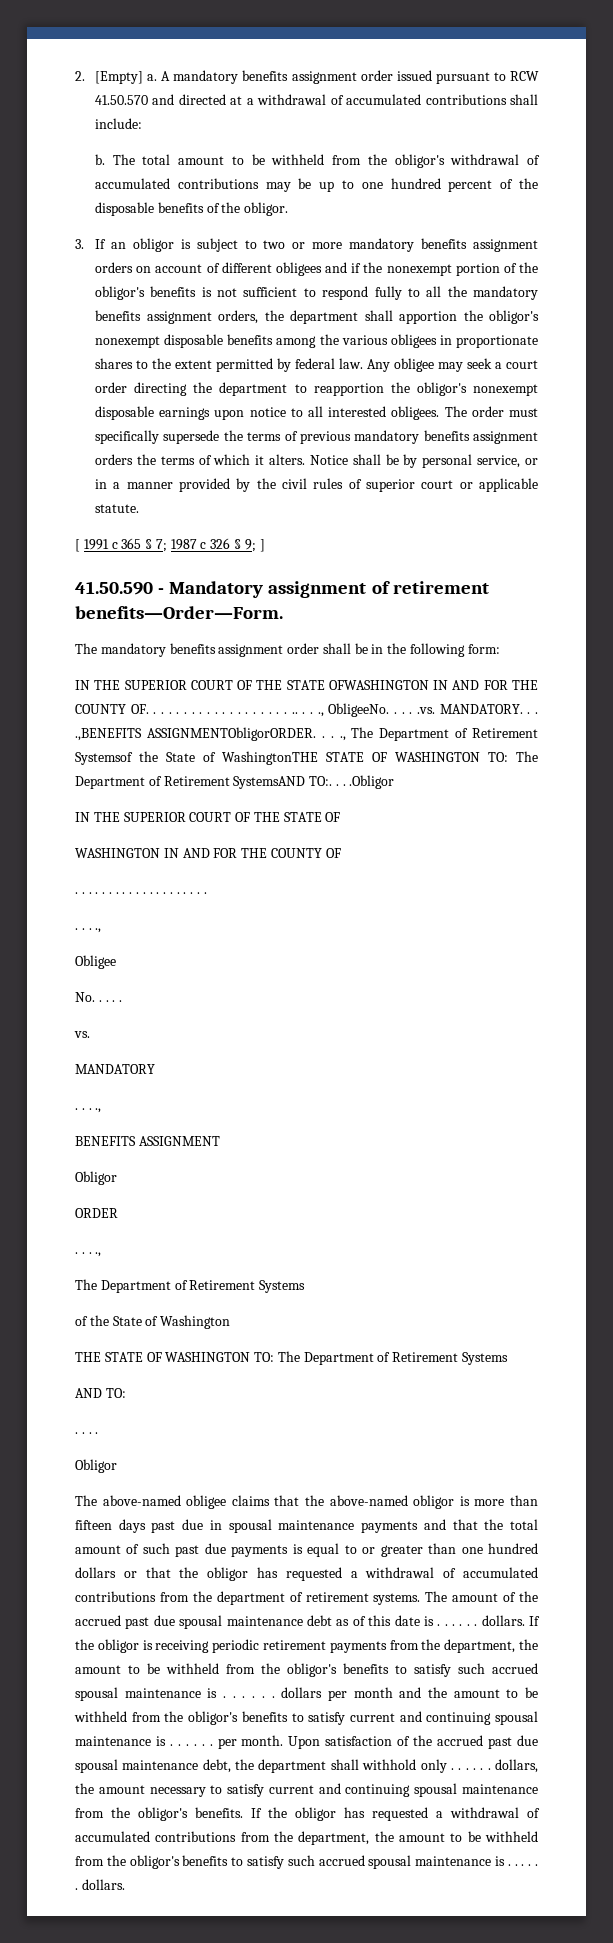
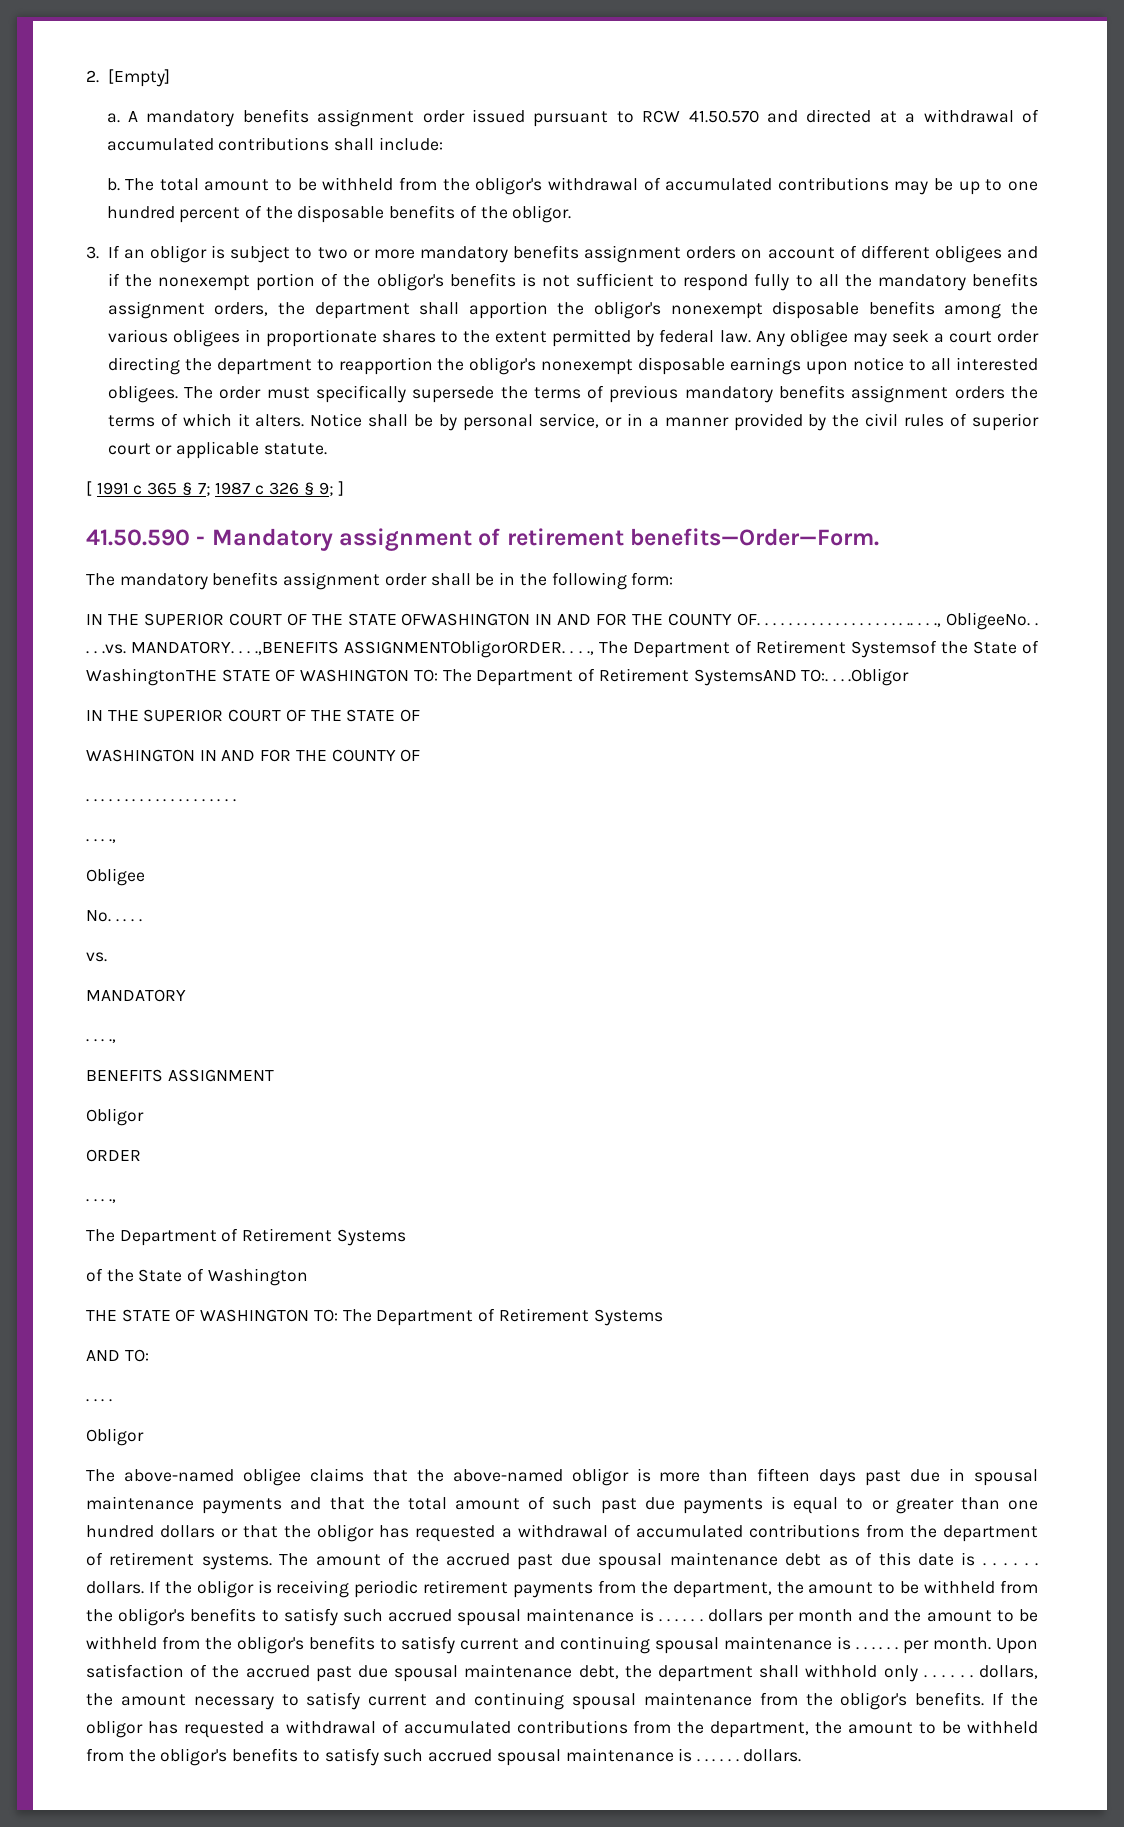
(144, 77) none -> (170, 78) //

